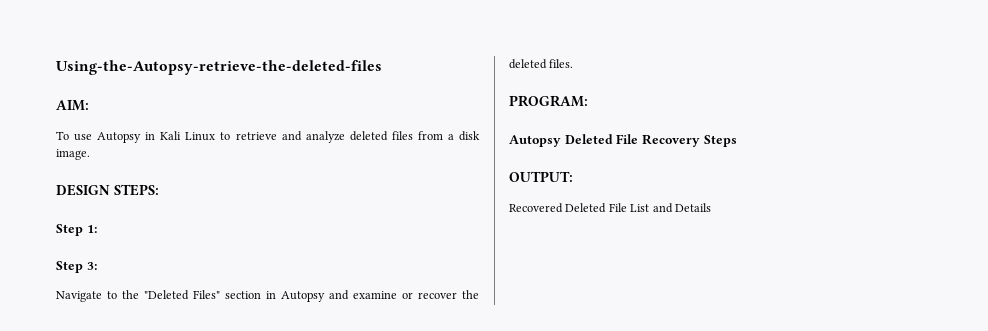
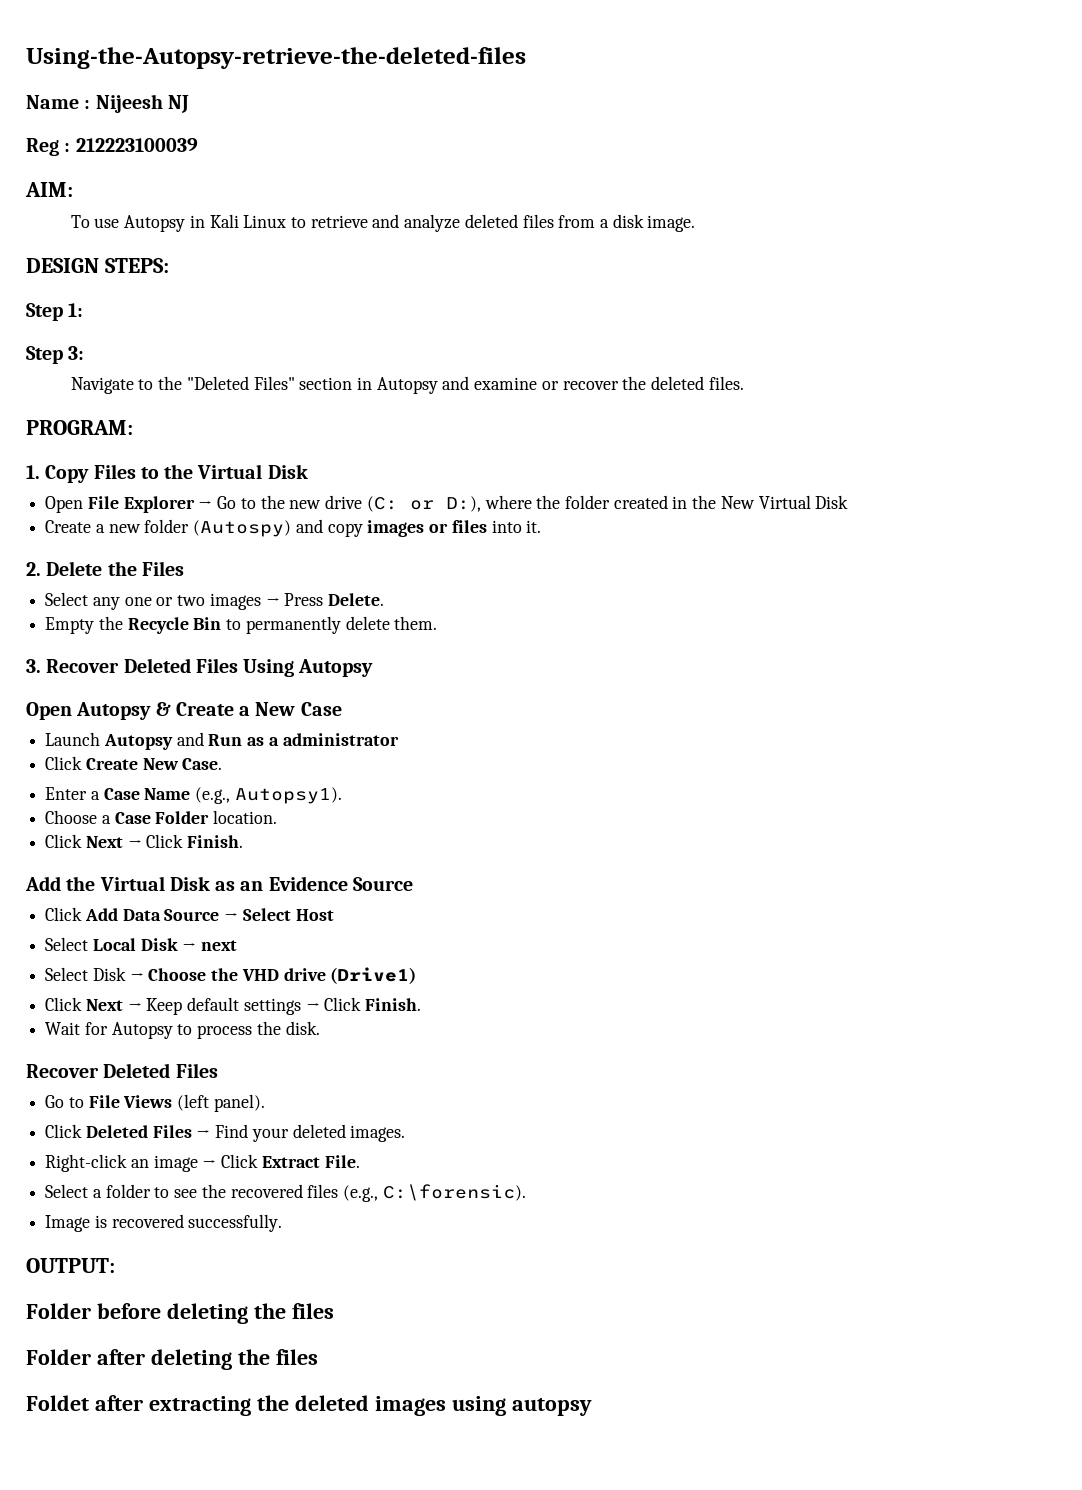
(382, 67) none -> [26,94,189,113] [26,138,198,156] // Name : Nijeesh NJ // Reg : 212223100039
[509,134,737,147] [509,171,573,182] [509,203,711,213] Autopsy Deleted File Recovery Steps // OUTPUT: // Recovered Deleted File List and Details -> [26,464,308,483] [45,495,849,513] [45,519,542,537] [26,561,184,576] [45,592,385,610] [45,616,438,634] [26,658,374,677] [26,702,342,720] [45,732,399,750] [45,756,223,770] [45,787,342,804] [45,810,278,824] [45,834,244,848] [25,876,413,891] [45,907,334,921] [45,937,238,951] [45,967,417,984] [45,997,422,1015] [45,1021,320,1039] [26,1063,218,1078] [45,1094,265,1112] [45,1124,406,1142] [45,1154,360,1172] [45,1184,526,1202] [45,1214,283,1232] [26,1258,115,1273] [26,1303,334,1324] [26,1349,318,1370] [26,1395,592,1416] 1. Copy Files to the Virtual Disk // Open File Explorer → Go to the new drive (C: or D:), where the folder created in the New Virtual Disk // Create a new folder (Autospy) and copy images or files into it. // 2. Delete the Files // Select any one or two images → Press Delete. // Empty the Recycle Bin to permanently delete them. // 3. Recover Deleted Files Using Autopsy // Open Autopsy & Create a New Case // Launch Autopsy and Run as a administrator // Click Create New Case. // Enter a Case Name (e.g., Autopsy1). // Choose a Case Folder location. // Click Next → Click Finish. // Add the Virtual Disk as an Evidence Source // Click Add Data Source → Select Host // Select Local Disk → next // Select Disk → Choose the VHD drive (Drive1) // Click Next → Keep default settings → Click Finish. // Wait for Autopsy to process the disk. // Recover Deleted Files // Go to File Views (left panel). // Click Deleted Files → Find your deleted images. // Right-click an image → Click Extract File. // Select a folder to see the recovered files (e.g., C:\forensic). // Image is recovered successfully. // OUTPUT: // Folder before deleting the files // Folder after deleting the files // Foldet after extracting the deleted images using autopsy

